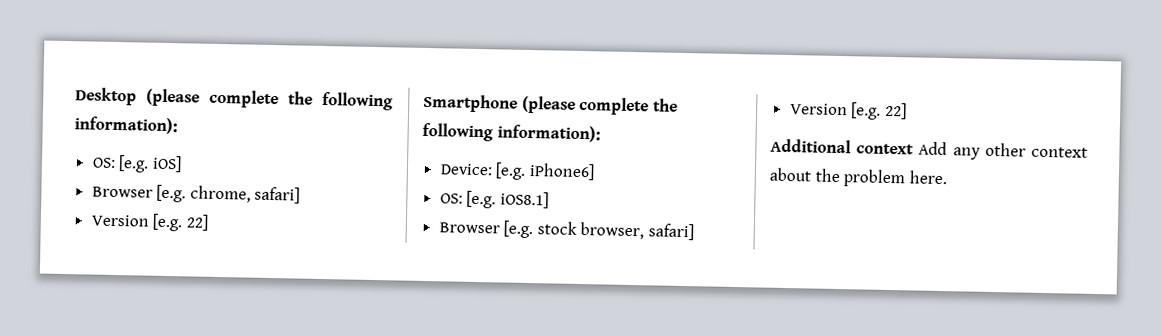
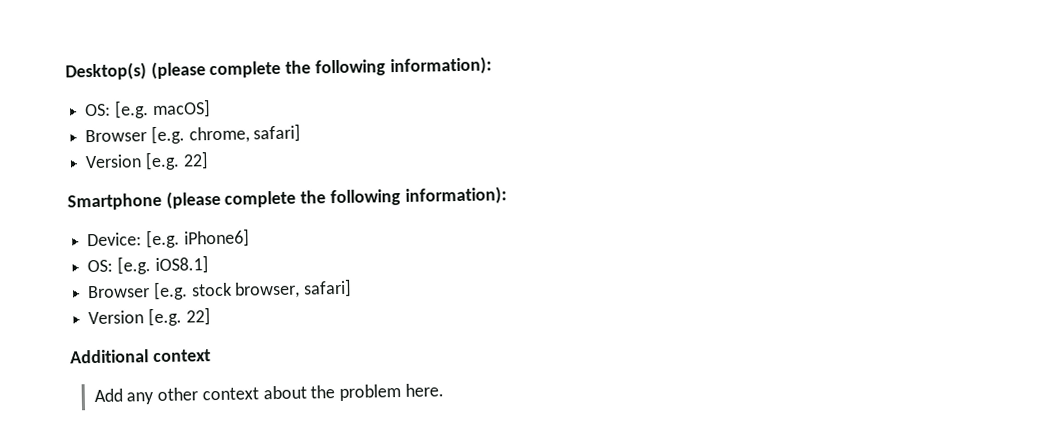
[75,87,137,106] Desktop -> [65,62,147,81] Desktop(s)
[151,155,182,173] iOS] -> [151,99,211,119] macOS]
(915, 149) none -> (211, 356) //

